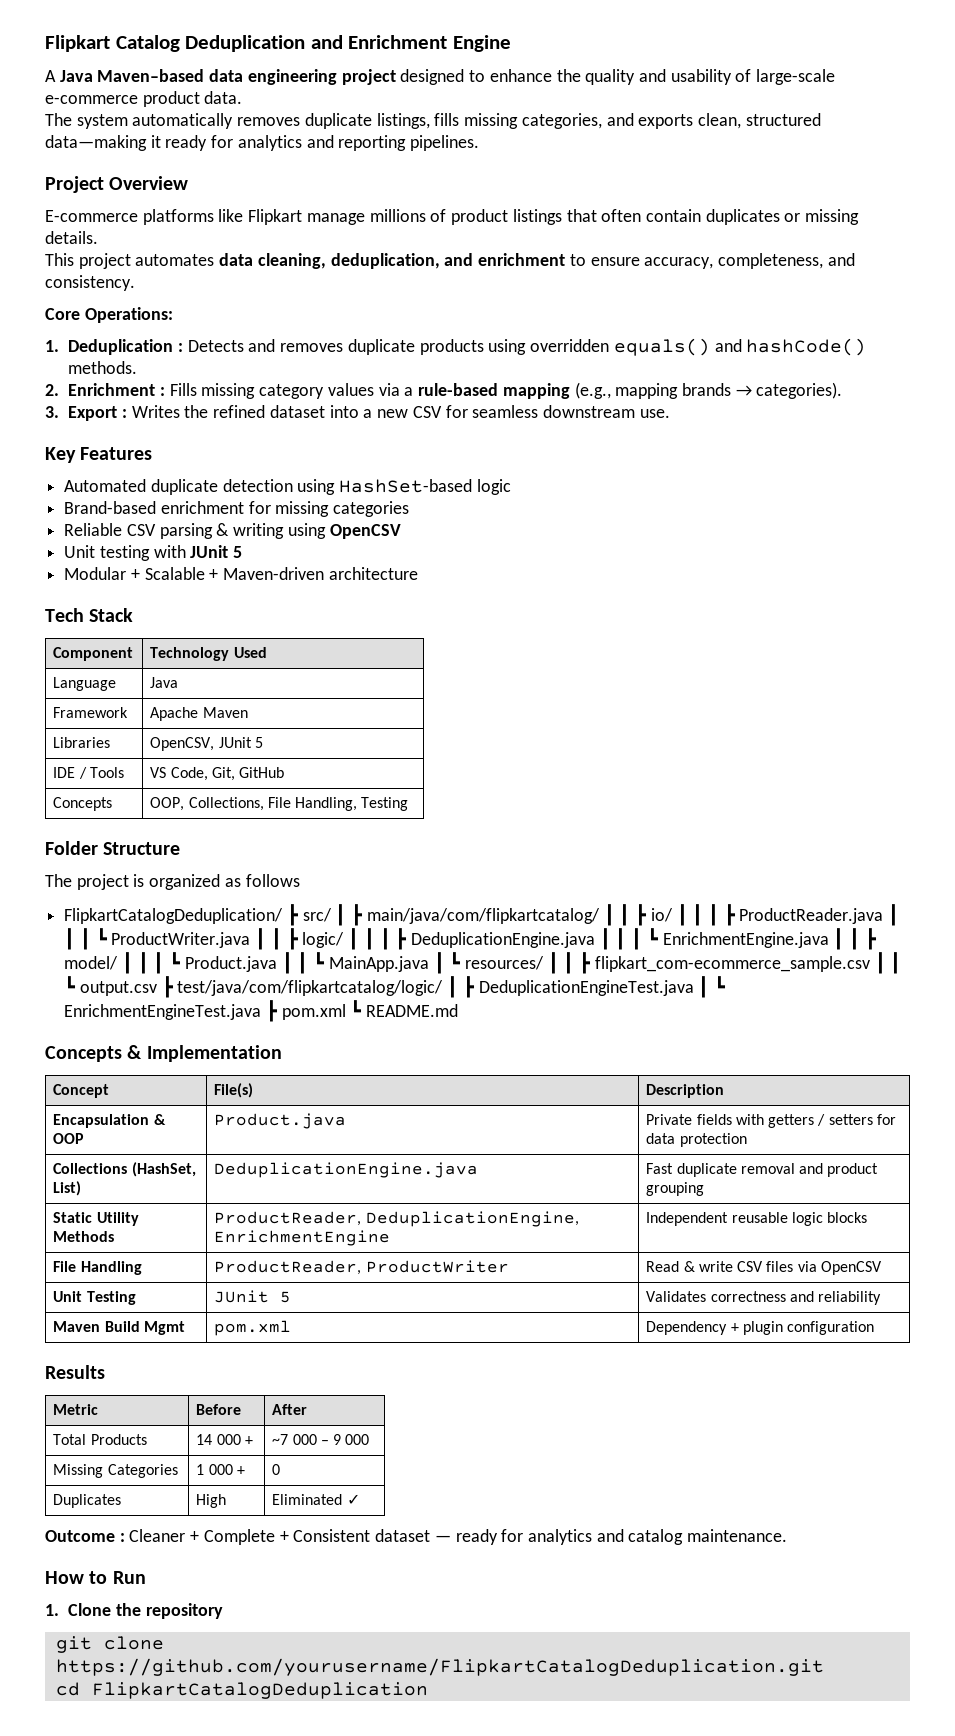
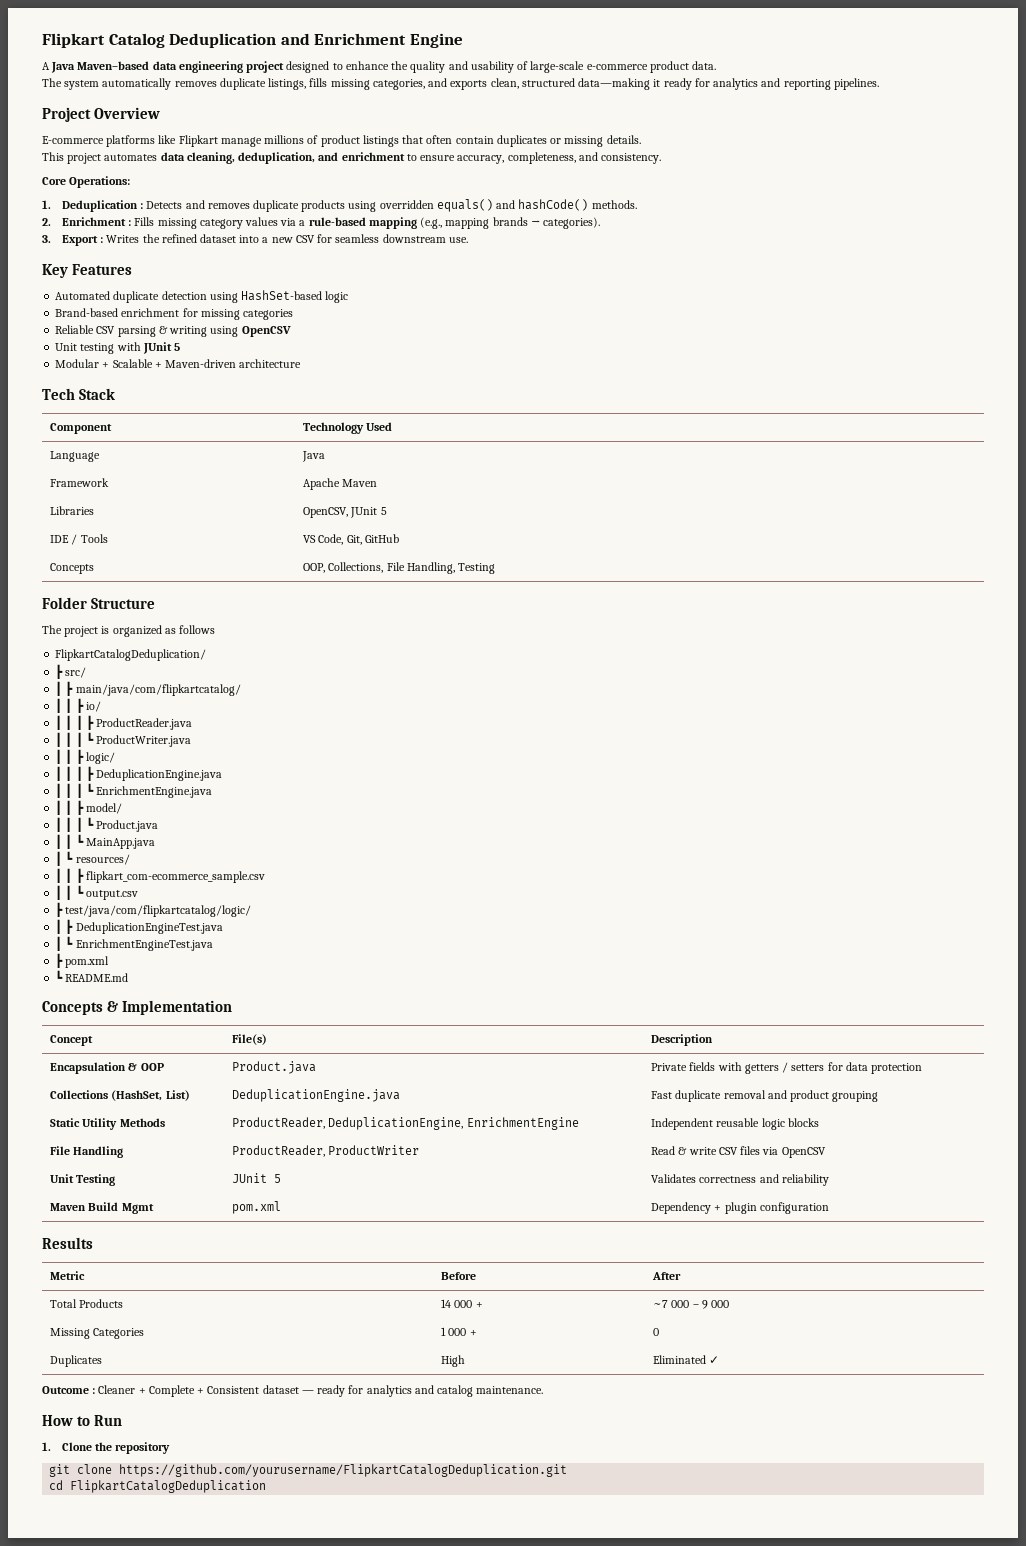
(284, 916) none -> (207, 655) //
(332, 915) none -> (87, 672) //
(600, 916) none -> (241, 690) //
(673, 915) none -> (101, 706) //
(884, 916) none -> (193, 724) //
(251, 940) none -> (192, 741) //
(345, 940) none -> (115, 758) //
(595, 940) none -> (223, 775) //
(829, 940) none -> (213, 792) //
(119, 963) none -> (122, 808) //
(277, 964) none -> (159, 826) //
(429, 964) none -> (155, 843) //
(544, 963) none -> (130, 859) //
(870, 964) none -> (265, 877) //
(157, 988) none -> (138, 895) //
(444, 988) none -> (252, 911) //
(694, 988) none -> (223, 928) //
(262, 1012) none -> (213, 945) //
(346, 1012) none -> (110, 962) //

